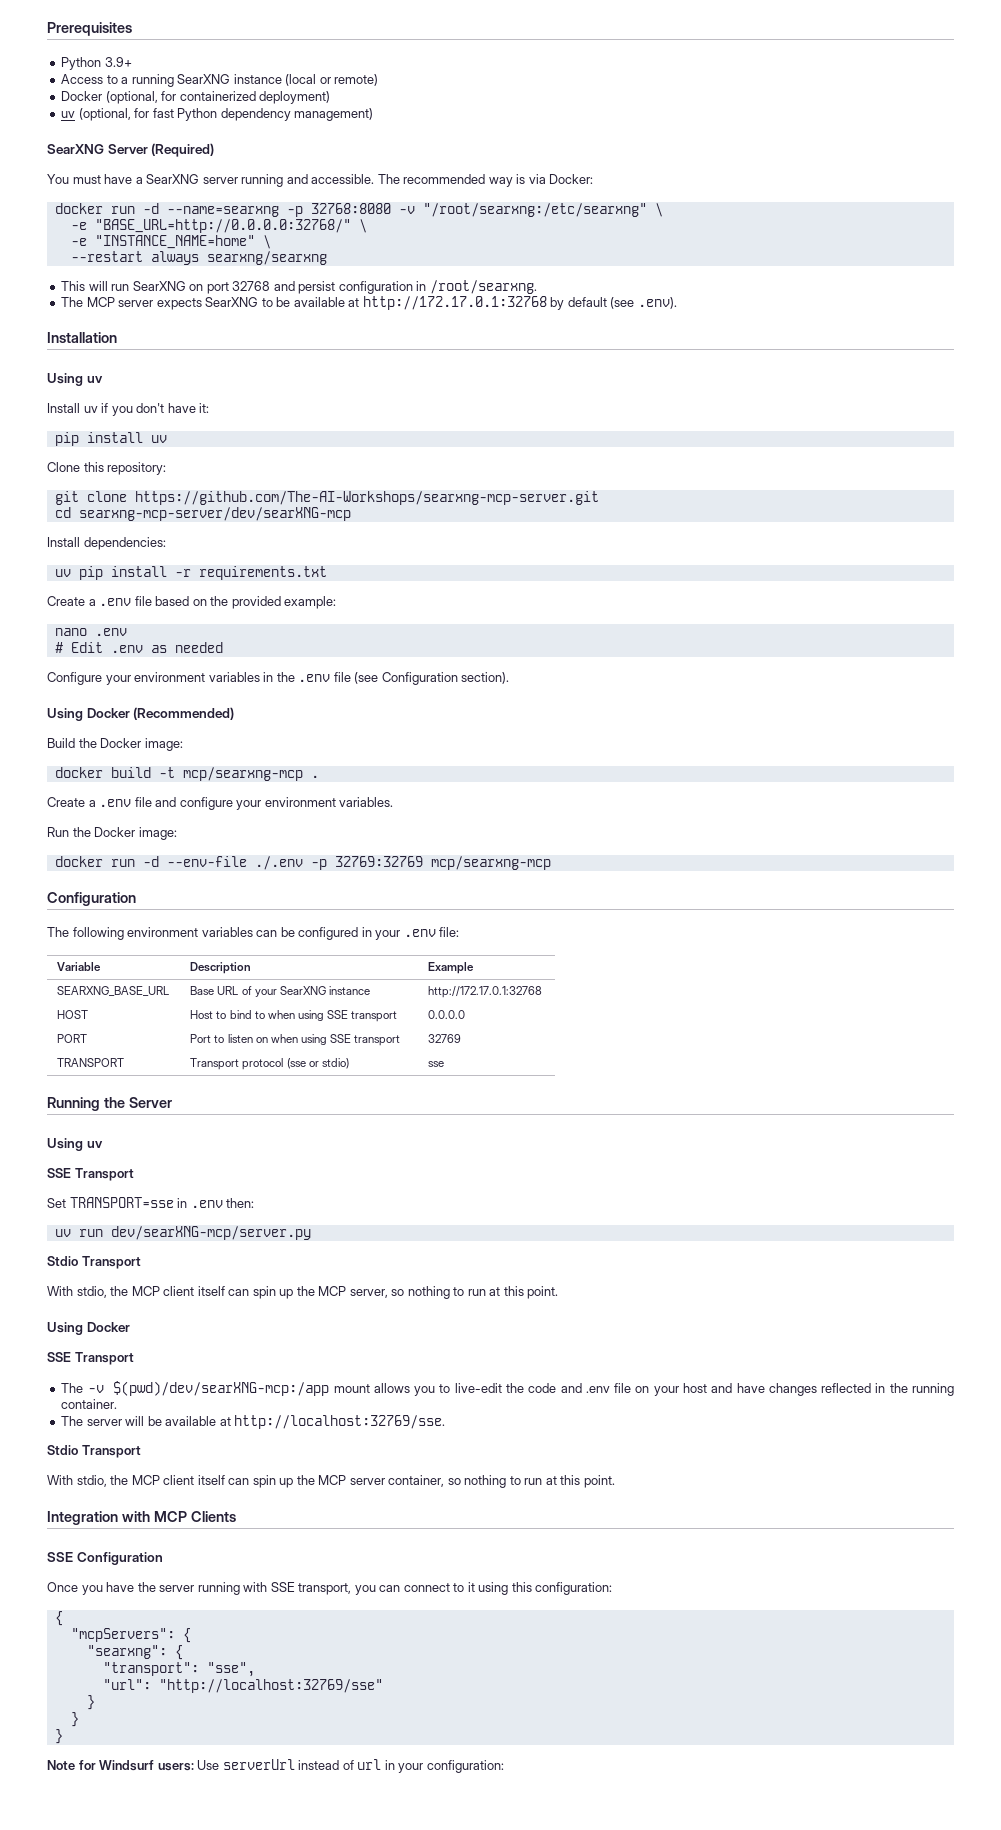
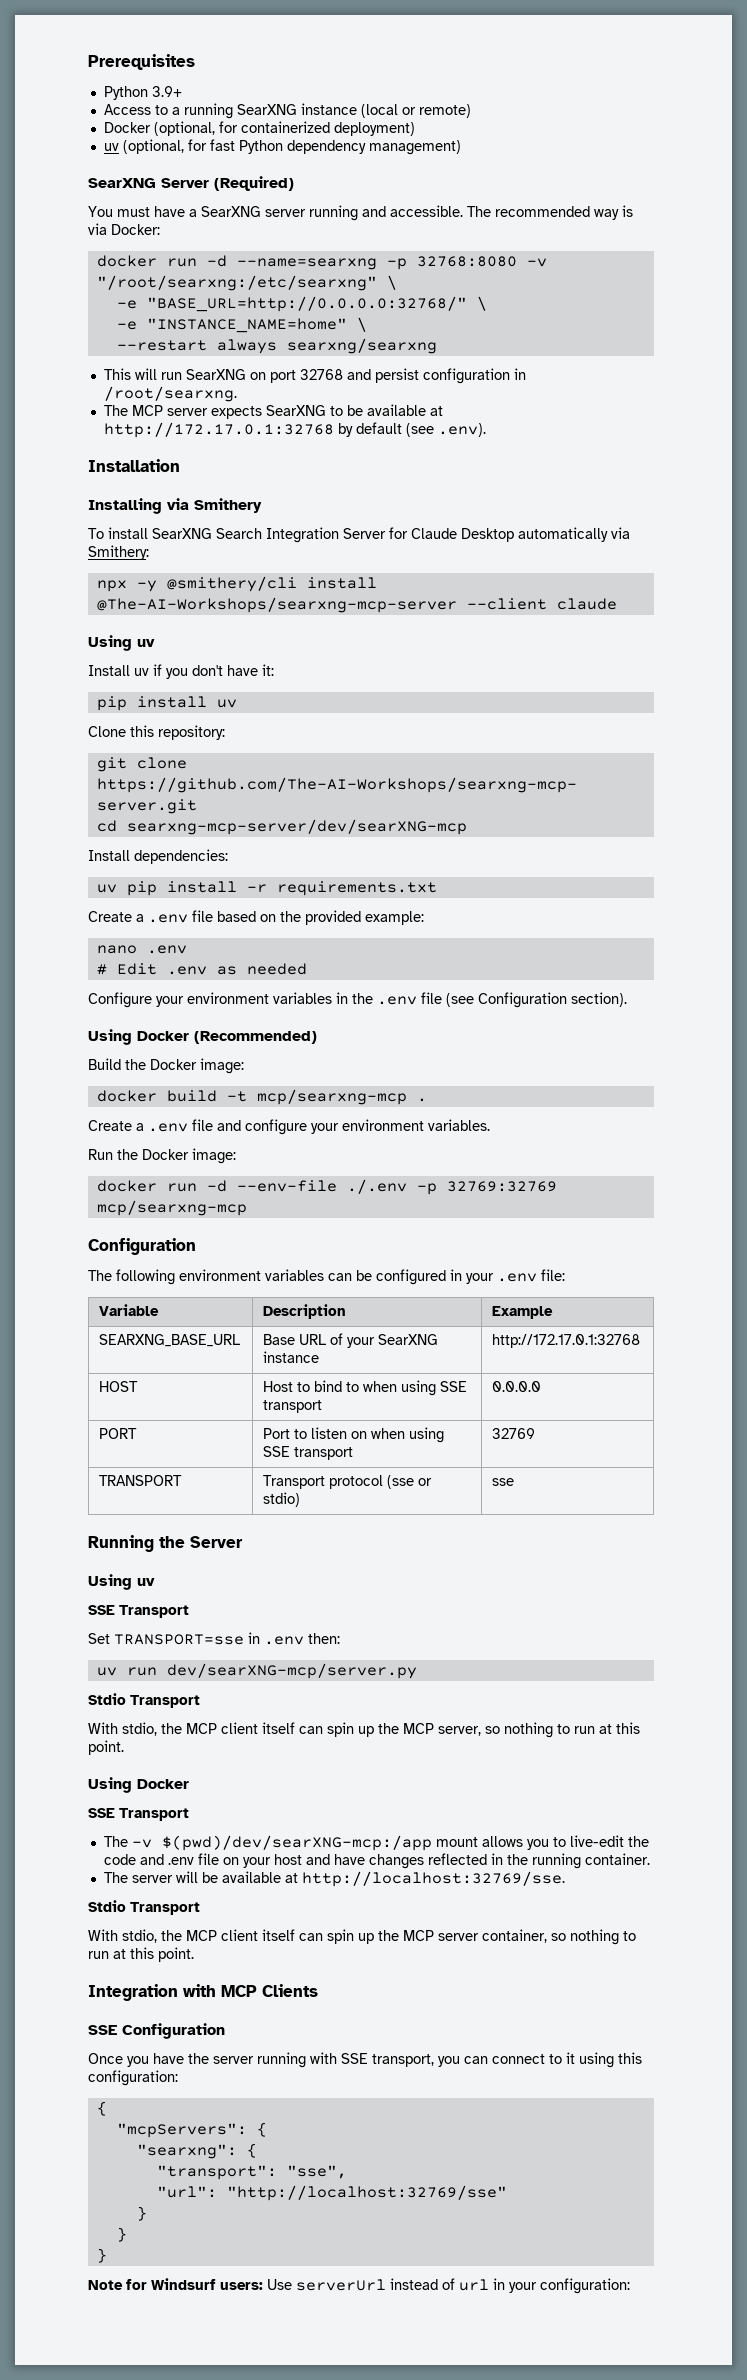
(117, 337) none -> [88,498,262,514] [88,527,630,543] [88,545,149,560] [96,576,377,592] [96,597,617,613] // Installing via Smithery // To install SearXNG Search Integration Server for Claude Desktop automatically via Smithery: // npx -y @smithery/cli install @The-AI-Workshops/searxng-mcp-server --client claude

